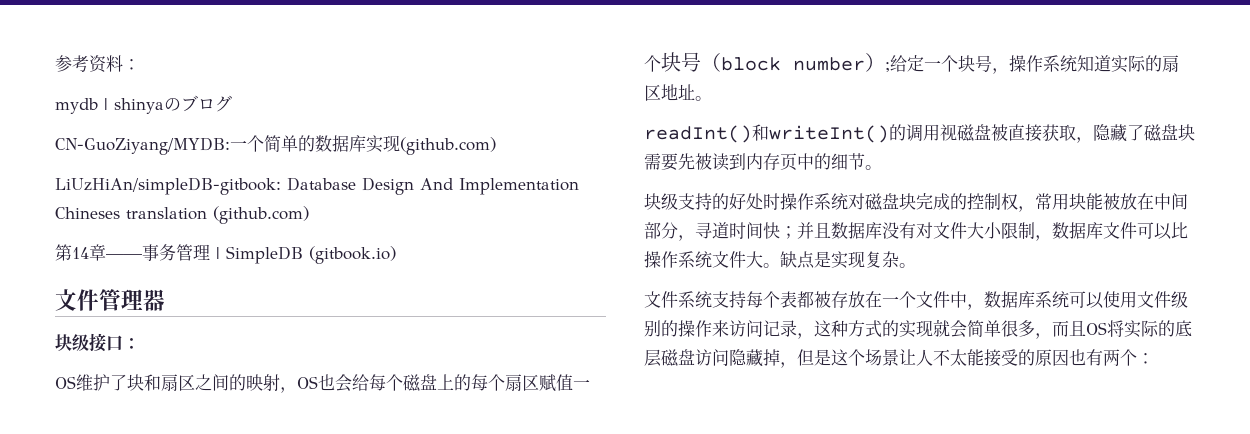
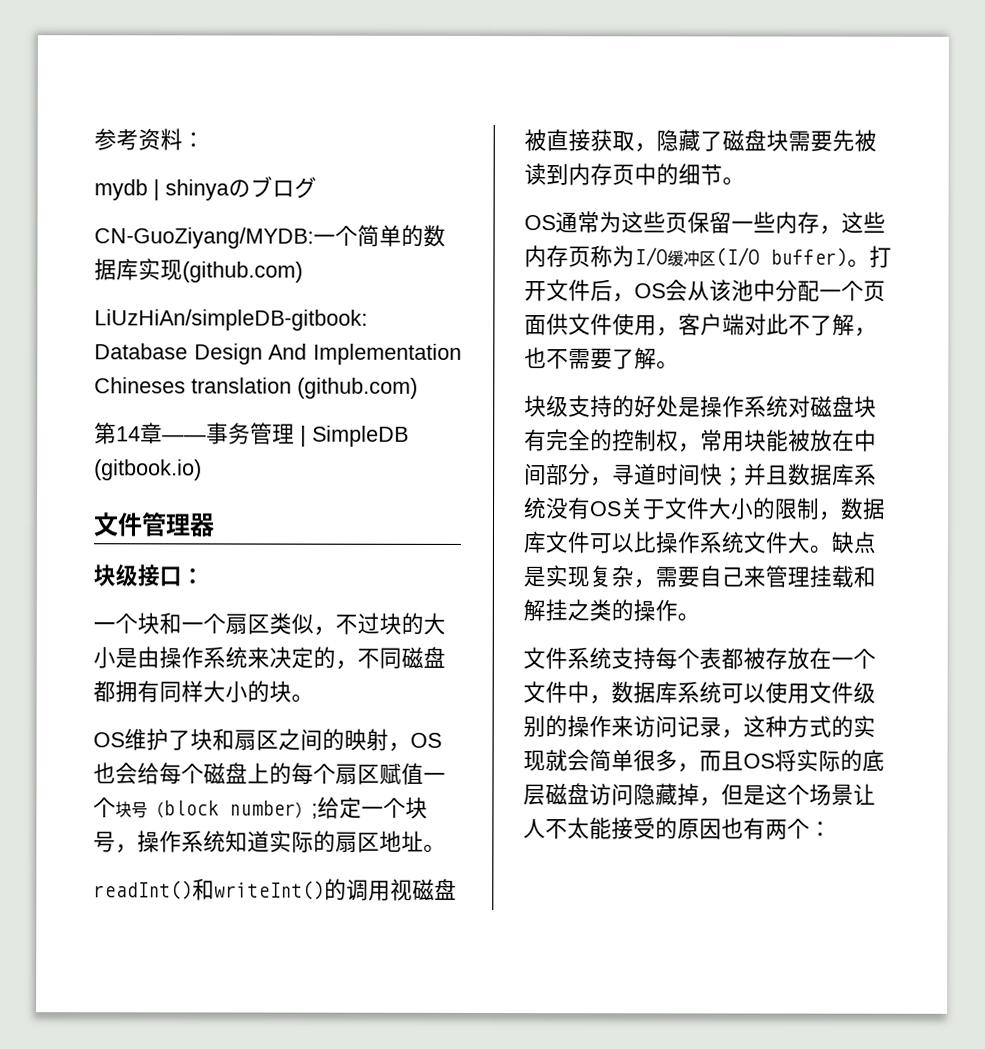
(140, 343) none -> [93,612,446,636] [93,646,446,670] [93,680,314,703] // 一个块和一个扇区类似，不过块的大小是由操作系统来决定的，不同磁盘都拥有同样大小的块。
(882, 167) none -> [524,211,886,235] [524,245,892,268] [524,279,886,303] [524,313,877,337] [524,347,679,370] // OS通常为这些页保留一些内存，这些内存页称为I/O缓冲区(I/O buffer)。打开文件后，OS会从该池中分配一个页面供文件使用，客户端对此不了解，也不需要了解。
[763,193,780,210] 时 -> [678,396,701,418] 是
[916,193,950,210] 完成 -> [524,429,591,452] 有完全
[882,222,933,239] 没有对 -> [854,463,877,486] [524,497,666,520] 系统没有OS关于
(1002, 230) none -> [753,497,776,520] 的
(899, 259) none -> [633,565,876,589] [523,599,678,622] ，需要自己来管理挂载和解挂之类的操作

